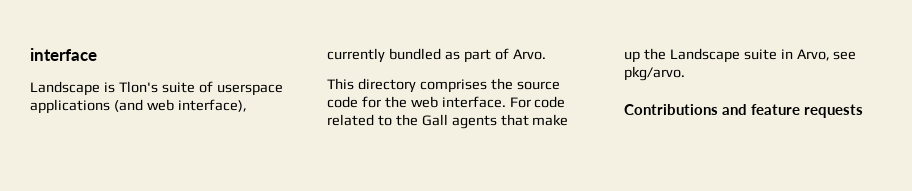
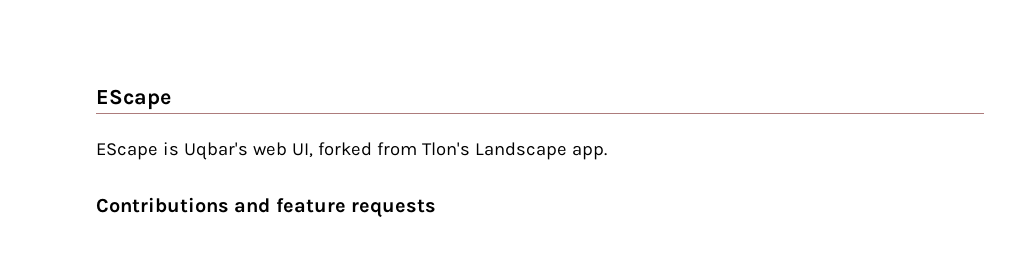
[30,48,97,61] [30,81,283,96] [30,99,247,114] [327,48,546,63] [327,78,560,93] [327,96,566,108] [327,114,569,129] [624,48,857,63] [624,66,685,81] interface // Landscape is Tlon's suite of userspace applications (and web interface), currently bundled as part of Arvo. // This directory comprises the source code for the web interface. For code related to the Gall agents that make up the Landscape suite in Arvo, see pkg/arvo. -> [96,89,171,110] [96,142,607,160] EScape // EScape is Uqbar's web UI, forked from Tlon's Landscape app.

